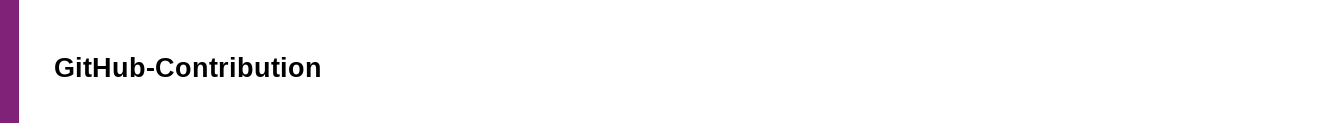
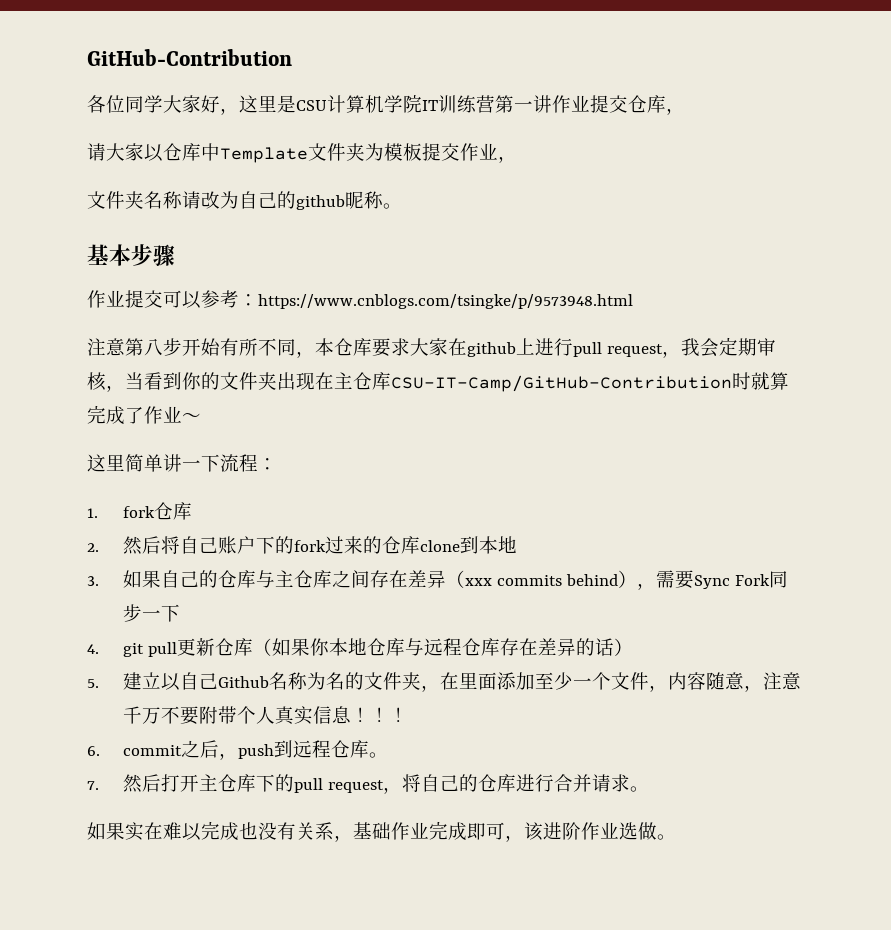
(322, 67) none -> [87,95,685,115] [87,143,517,163] [87,191,402,210] [87,244,175,266] [87,290,633,309] [87,337,776,358] [87,372,789,392] [87,405,201,425] [87,454,277,472] [87,502,192,520] [87,536,517,555] [87,570,788,590] [122,604,180,622] [87,638,633,657] [87,672,801,692] [122,706,408,725] [87,740,388,760] [87,774,649,794] [87,821,676,842] // 各位同学大家好，这里是CSU计算机学院IT训练营第一讲作业提交仓库， // 请大家以仓库中Template文件夹为模板提交作业， // 文件夹名称请改为自己的github昵称。 // 基本步骤 // 作业提交可以参考：https://www.cnblogs.com/tsingke/p/9573948.html // 注意第八步开始有所不同，本仓库要求大家在github上进行pull request，我会定期审核，当看到你的文件夹出现在主仓库CSU-IT-Camp/GitHub-Contribution时就算完成了作业～ // 这里简单讲一下流程： // 1. fork仓库 // 2.然后将自己账户下的fork过来的仓库clone到本地 // 3.如果自己的仓库与主仓库之间存在差异（xxx commits behind），需要Sync Fork同步一下 // 4. git pull更新仓库（如果你本地仓库与远程仓库存在差异的话） // 5.建立以自己Github名称为名的文件夹，在里面添加至少一个文件，内容随意，注意千万不要附带个人真实信息！！！ // 6. commit之后，push到远程仓库。 // 7.然后打开主仓库下的pull request，将自己的仓库进行合并请求。 // 如果实在难以完成也没有关系，基础作业完成即可，该进阶作业选做。

